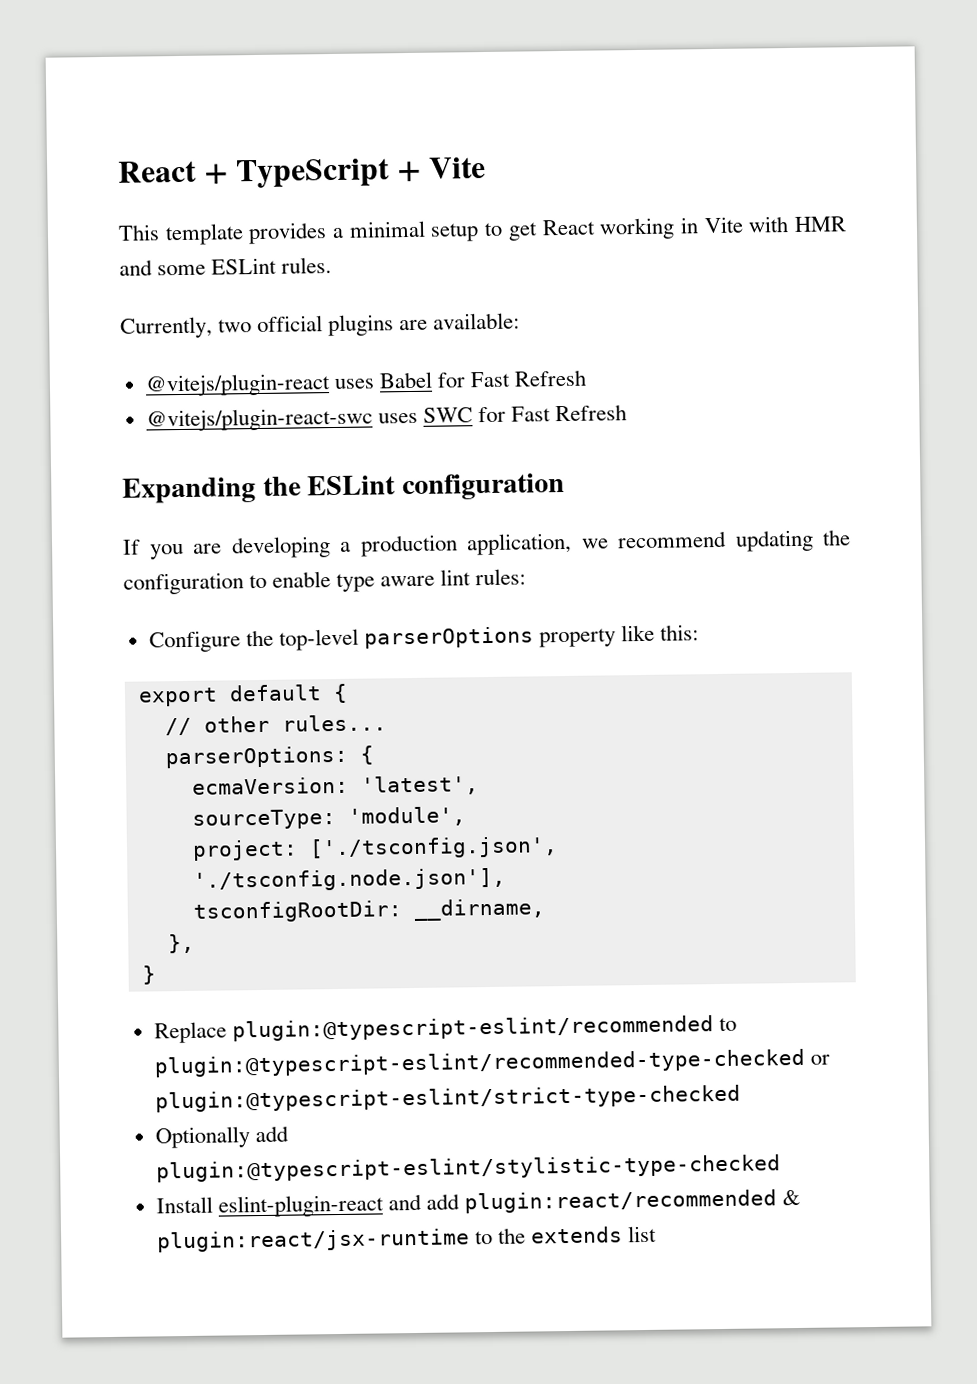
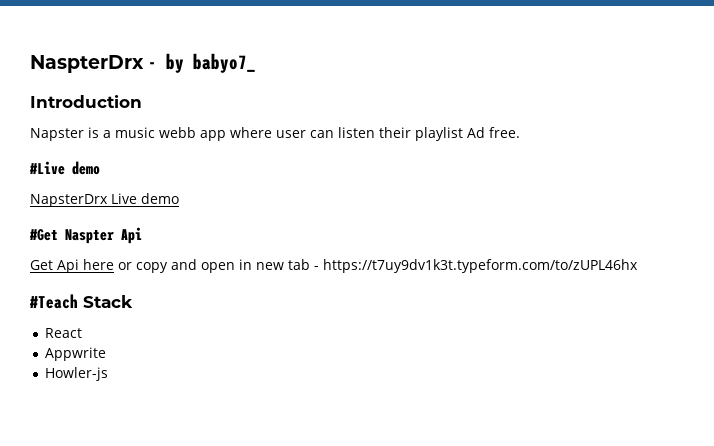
[118,156,487,189] [118,216,847,246] [119,257,333,276] [120,312,521,339] [144,369,587,397] [145,404,628,432] [122,472,565,504] [122,529,851,560] [123,568,527,595] [148,624,700,653] [137,683,348,707] [164,714,387,736] [164,745,374,769] [191,775,479,796] [191,806,466,830] [191,836,558,861] [192,867,506,892] [192,898,545,923] [167,933,195,954] [141,965,156,985] [153,1015,737,1044] [153,1048,830,1078] [154,1084,741,1113] [154,1125,289,1149] [155,1154,781,1183] [155,1189,802,1218] [156,1225,658,1253] React + TypeScript + Vite // This template provides a minimal setup to get React working in Vite with HMR and some ESLint rules. // Currently, two official plugins are available: // @vitejs/plugin-react uses Babel for Fast Refresh // @vitejs/plugin-react-swc uses SWC for Fast Refresh // Expanding the ESLint configuration // If you are developing a production application, we recommend updating the configuration to enable type aware lint rules: // Configure the top-level parserOptions property like this: // export default { // // other rules... // parserOptions: { // ecmaVersion: 'latest', // sourceType: 'module', // project: ['./tsconfig.json', './tsconfig.node.json'], // tsconfigRootDir: __dirname, // }, // } // Replace plugin:@typescript-eslint/recommended to plugin:@typescript-eslint/recommended-type-checked or plugin:@typescript-eslint/strict-type-checked // Optionally add plugin:@typescript-eslint/stylistic-type-checked // Install eslint-plugin-react and add plugin:react/recommended & plugin:react/jsx-runtime to the extends list -> [30,53,257,73] [30,95,142,108] [30,127,520,141] [29,161,100,175] [30,193,179,207] [29,227,142,244] [30,259,638,273] [29,294,133,309] [44,328,82,338] [44,347,106,361] [44,367,108,381] NaspterDrx - by babyo7_ // Introduction // Napster is a music webb app where user can listen their playlist Ad free. // #Live demo // NapsterDrx Live demo // #Get Naspter Api // Get Api here or copy and open in new tab - https://t7uy9dv1k3t.typeform.com/to/zUPL46hx // #Teach Stack // React // Appwrite // Howler-js

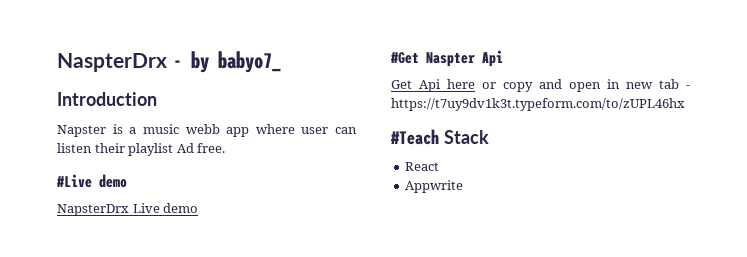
[44,367,108,381] // Howler-js -> (464, 186) none

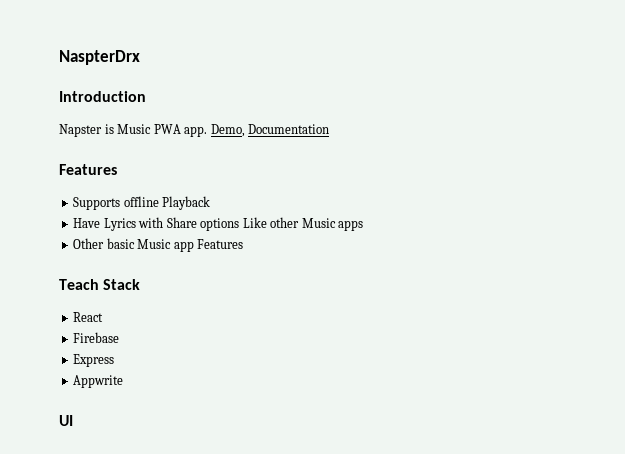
[172,51,281,73] - by babyo7_ -> (140, 57) none
[129,124,357,137] [57,143,226,156] [56,174,127,188] [57,203,199,216] [390,50,503,67] [391,79,690,92] [391,98,685,111] [390,129,439,145] a music webb app where user can listen their playlist Ad free. // #Live demo // NapsterDrx Live demo // #Get Naspter Api // Get Api here or copy and open in new tab - https://t7uy9dv1k3t.typeform.com/to/zUPL46hx // #Teach -> [117,124,330,137] [59,164,117,175] [73,196,211,210] [73,217,364,231] [73,238,244,252] [59,279,99,290] Music PWA app. Demo, Documentation // Features // Supports offline Playback // Have Lyrics with Share options Like other Music apps // Other basic Music app Features // Teach
(440, 166) none -> [73,332,120,343] [73,354,115,367] // Firebase // Express
(464, 186) none -> [59,415,73,426] // UI

